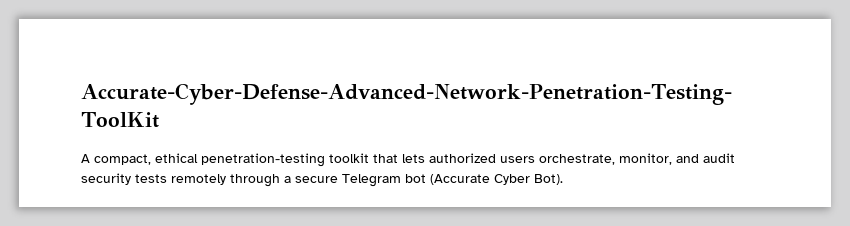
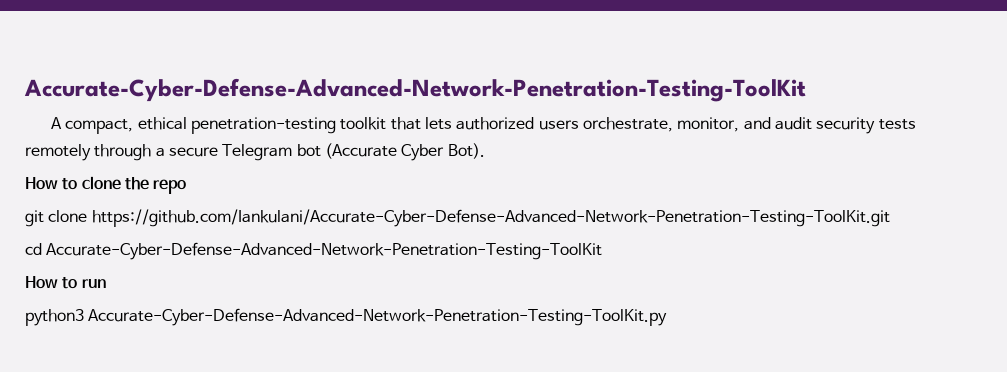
(563, 179) none -> [25,176,187,194] [25,209,890,227] [25,242,603,260] [25,276,106,289] [25,308,668,326] // How to clone the repo // git clone https://github.com/Iankulani/Accurate-Cyber-Defense-Advanced-Network-Penetration-Testing-ToolKit.git // cd Accurate-Cyber-Defense-Advanced-Network-Penetration-Testing-ToolKit // How to run // python3 Accurate-Cyber-Defense-Advanced-Network-Penetration-Testing-ToolKit.py

